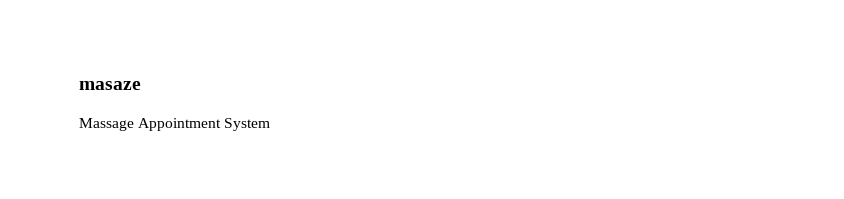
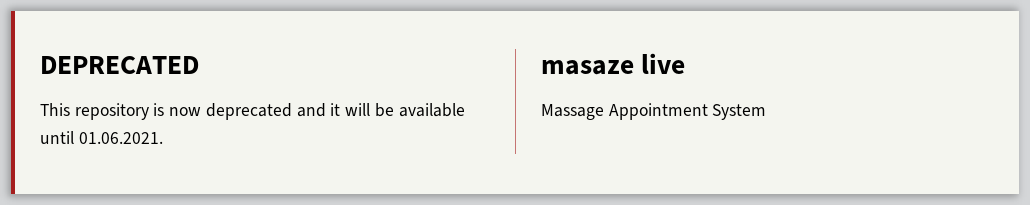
(79, 85) none -> [40,56,199,74] [40,103,465,120] [40,131,163,144] DEPRECATED // This repository is now deprecated and it will be available until 01.06.2021. //
(141, 85) none -> [641,53,686,74] live

